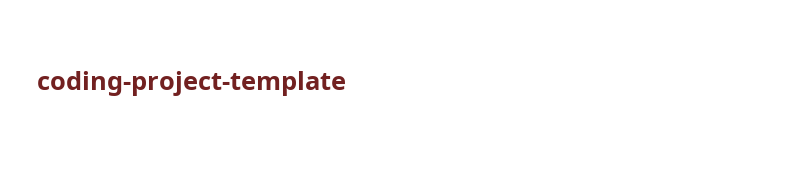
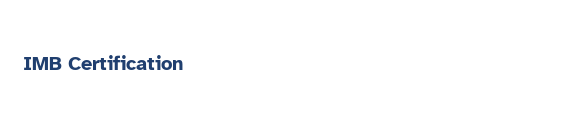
[37,71,346,96] coding-project-template -> [23,55,183,70] IMB Certification

